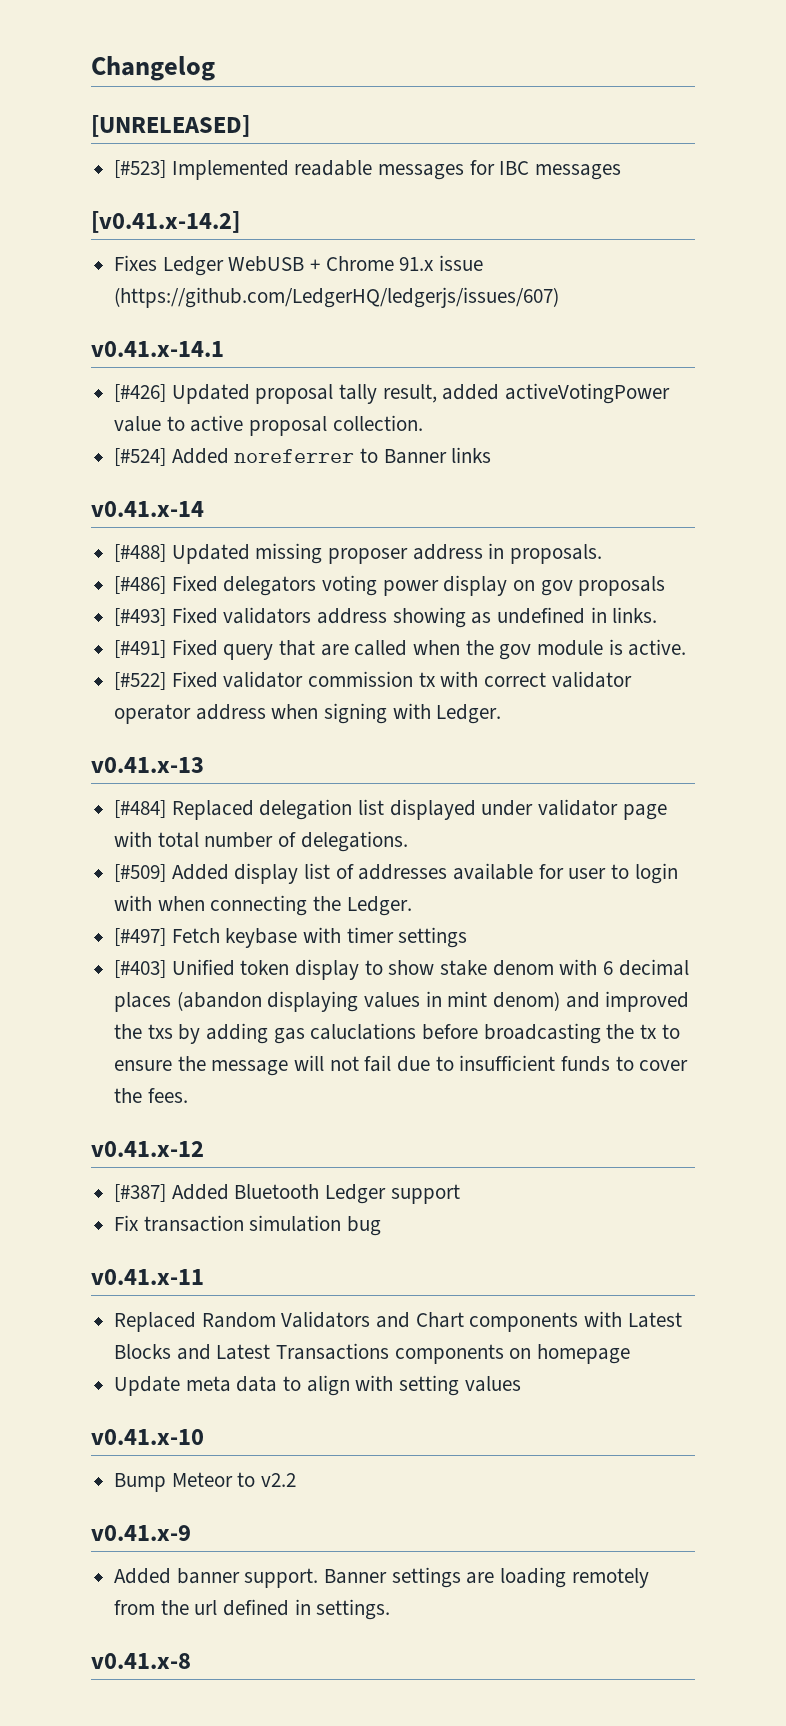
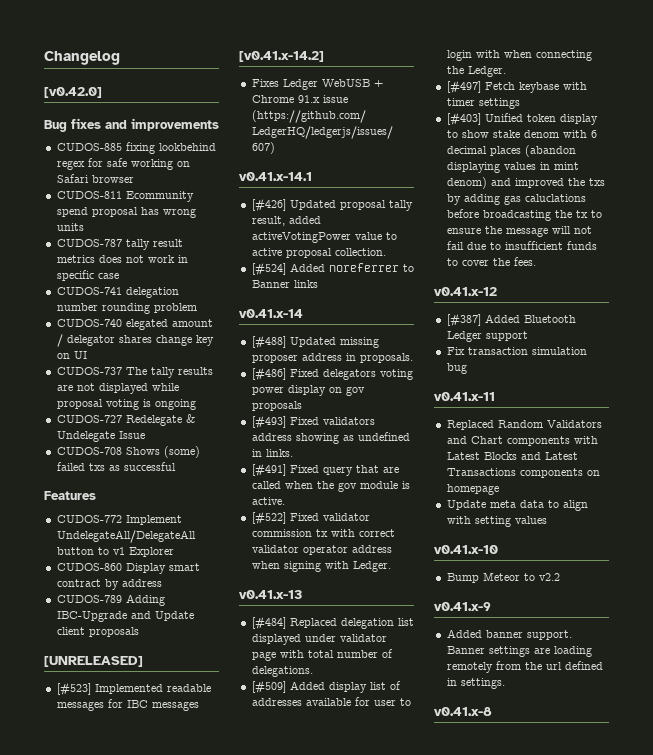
(215, 68) none -> [44,87,102,98] [44,118,219,132] [56,142,216,154] [56,158,190,170] [56,174,134,183] [56,191,194,202] [56,207,196,218] [56,223,84,231] [56,239,183,250] [56,255,188,263] [56,270,119,281] [56,287,179,298] [56,303,197,314] [56,319,213,330] [56,334,214,347] [56,351,87,359] [56,367,213,378] [56,383,179,394] [56,399,196,410] [56,414,195,426] [56,431,145,442] [56,446,200,458] [56,462,176,471] [44,491,96,500] [56,515,182,525] [56,530,196,543] [56,547,174,557] [56,563,200,574] [56,579,162,590] [56,594,165,606] [56,611,194,622] [56,627,139,637] // [v0.42.0] // Bug fixes and improvements // CUDOS-885 fixing lookbehind regex for safe working on Safari browser // CUDOS-811 Ecommunity spend proposal has wrong units // CUDOS-787 tally result metrics does not work in specific case // CUDOS-741 delegation number rounding problem // CUDOS-740 elegated amount / delegator shares change key on UI // CUDOS-737 The tally results are not displayed while proposal voting is ongoing // CUDOS-727 Redelegate & Undelegate Issue // CUDOS-708 Shows (some) failed txs as successful // Features // CUDOS-772 Implement UndelegateAll/DelegateAll button to v1 Explorer // CUDOS-860 Display smart contract by address // CUDOS-789 Adding IBC-Upgrade and Update client proposals

